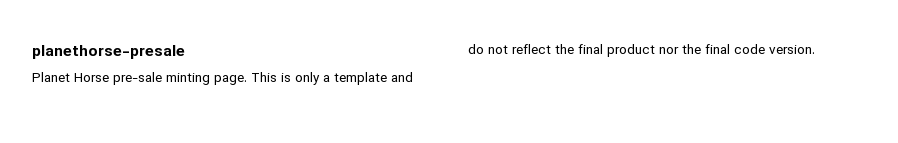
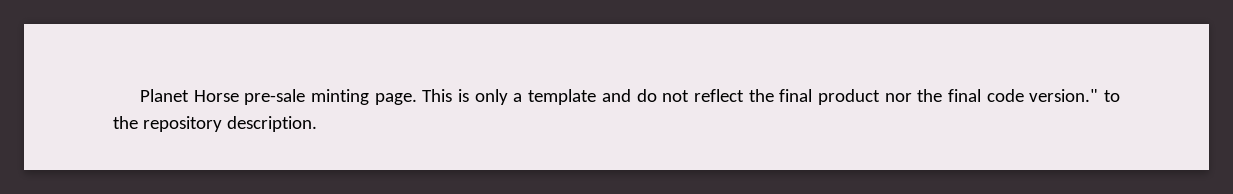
[32,45,185,59] planethorse-presale // -> (139, 95) none
[769,45,815,54] version. -> [1029,89,1120,102] [113,116,317,132] version." to the repository description.

